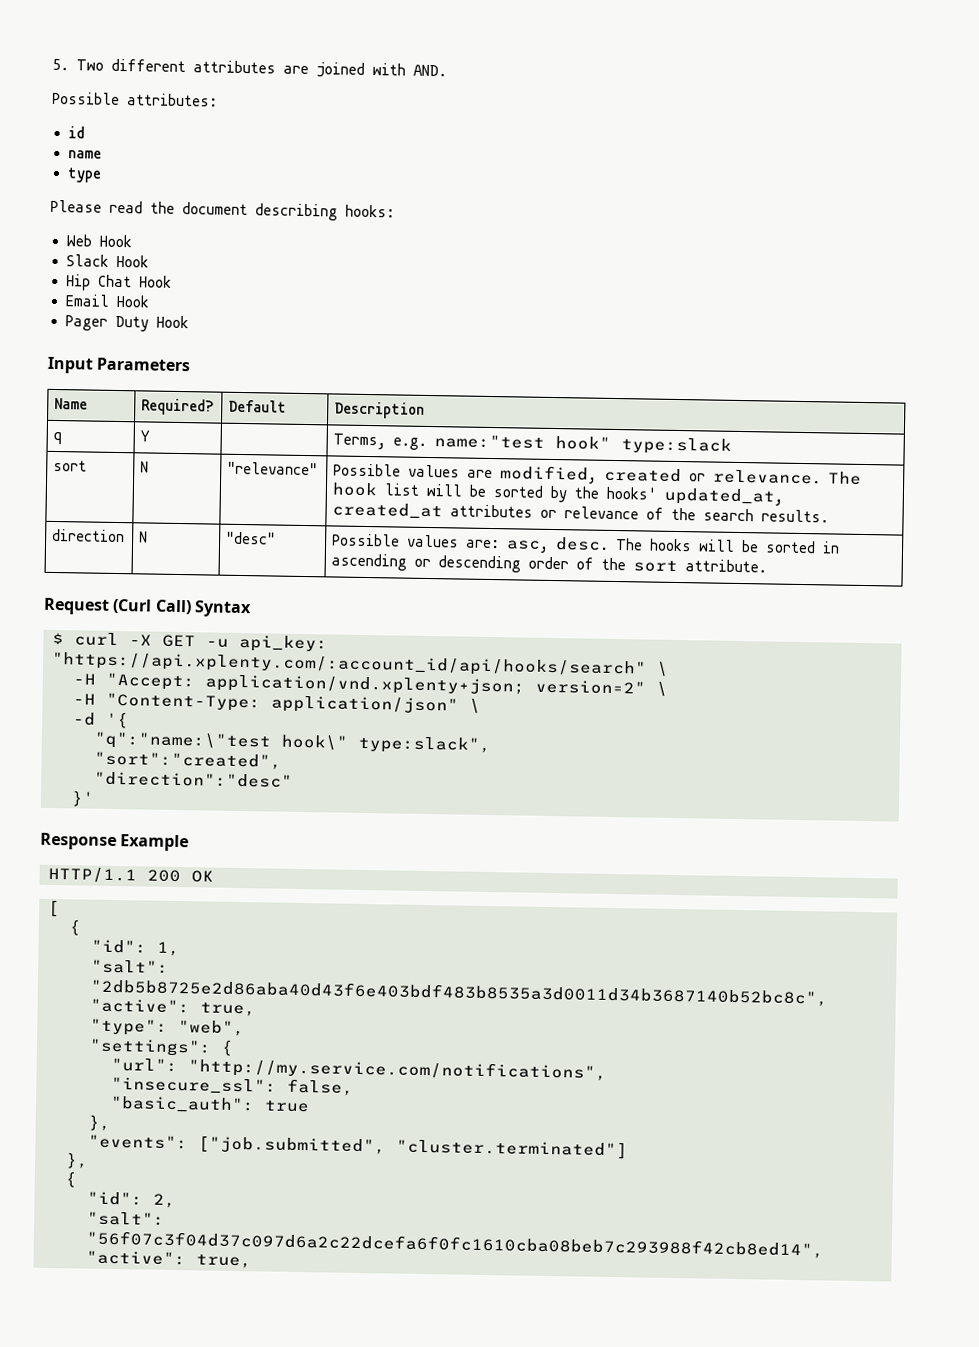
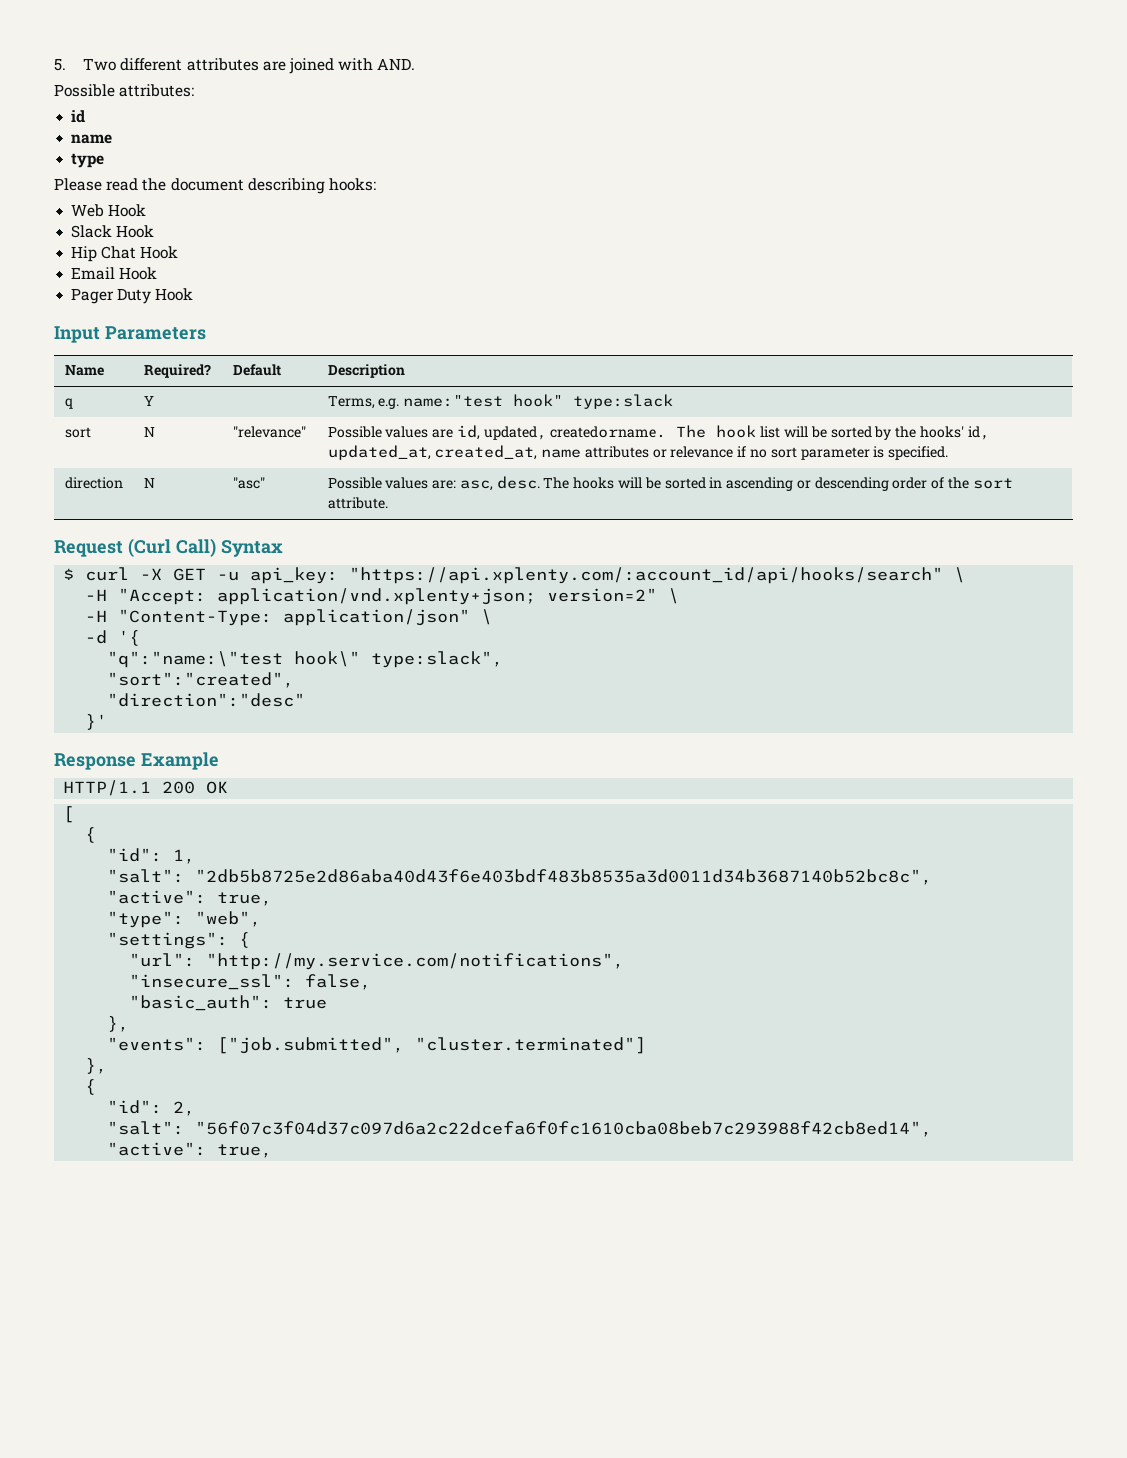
[500,465,822,485] modified, created or relevance. -> [456,425,667,440] id, updated, createdorname.
[664,487,784,506] [332,502,830,523] updated_at, created_at attributes or relevance of the search results. -> [967,426,990,440] [327,445,949,460] id, updated_at, created_at, name attributes or relevance if no sort parameter is specified.
[226,531,277,545] "desc" -> [232,477,265,489] "asc"

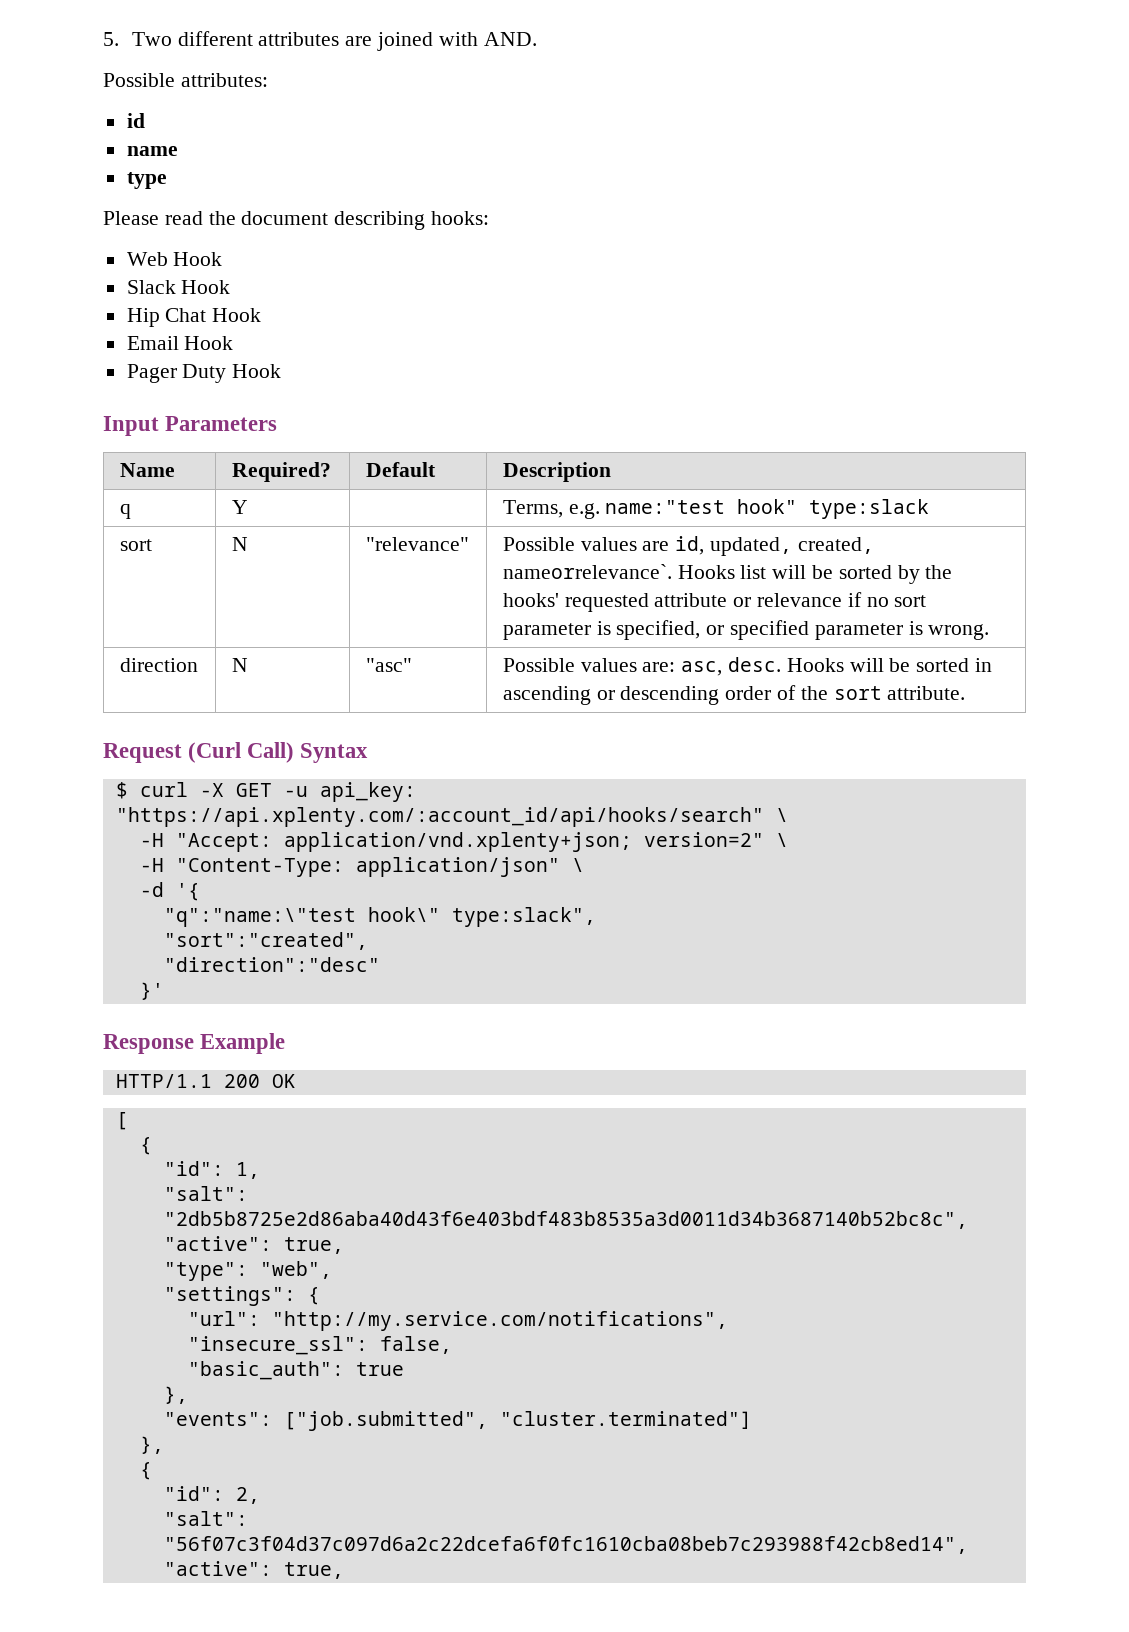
[550,425,757,438] createdorname. The hook -> [797,537,874,554] [502,564,735,579] created, nameorrelevance`. Hooks
[967,426,990,440] [327,445,649,460] id, updated_at, created_at, name attributes -> [564,593,728,612] requested attribute
[888,446,949,460] specified. -> [616,620,990,640] specified, or specified parameter is wrong.
[543,477,615,489] The hooks -> [786,658,844,672] Hooks

